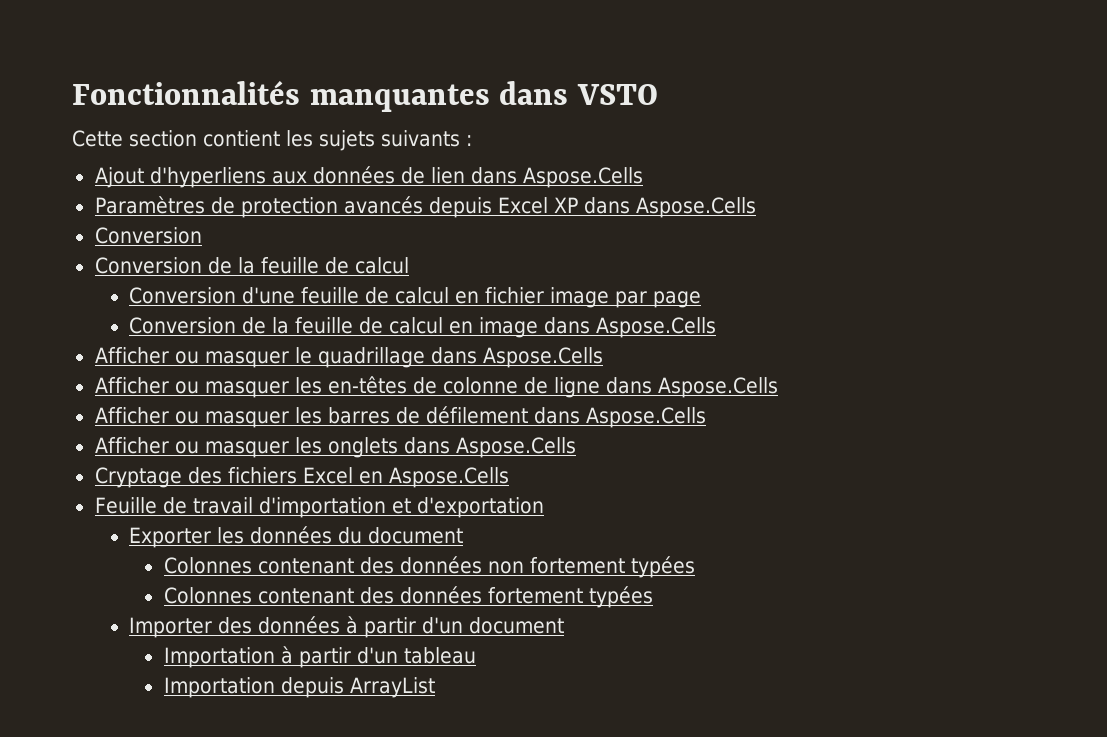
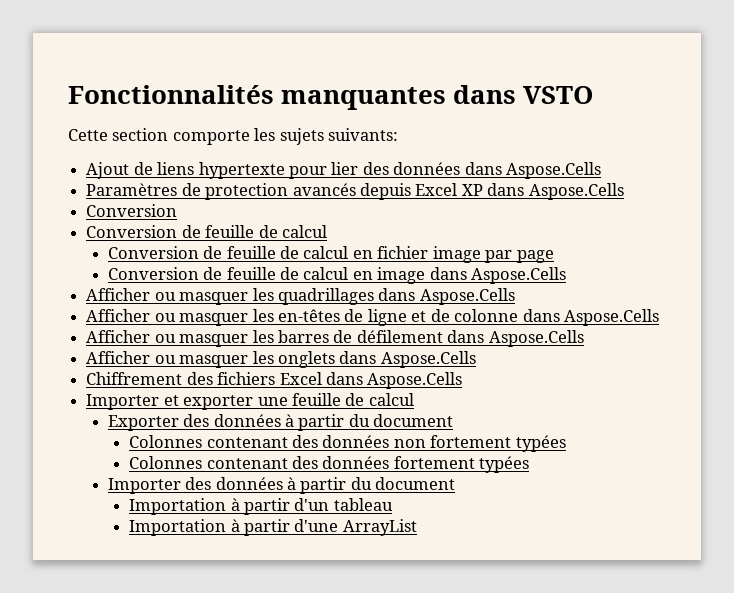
[203,130,280,147] contient -> [172,130,250,145] comporte
[381,130,472,147] suivants : -> [328,128,399,141] suivants:
[149,166,465,188] d'hyperliens aux données de lien -> [133,162,461,179] de liens hypertexte pour lier des données
[237,257,255,274] la -> (201, 231) none
[242,287,296,304] d'une -> [203,246,223,259] de
[272,317,290,334] la -> (223, 273) none
[294,347,425,368] le quadrillage -> [252,288,374,305] les quadrillages
[442,377,600,398] colonne de ligne -> [367,309,519,326] ligne et de colonne
[94,467,182,488] Cryptage -> [86,372,183,385] Chiffrement
[358,467,509,488] [94,497,544,518] [129,526,333,548] en Aspose.Cells // Feuille de travail d'importation et d'exportation // Exporter les données -> [325,372,463,389] [86,393,414,410] [107,414,345,431] dans Aspose.Cells // Importer et exporter une feuille de calcul // Exporter des données à partir
[422,617,464,634] d'un -> [350,477,372,490] du
[280,677,344,698] depuis -> [230,519,339,536] à partir d'une

